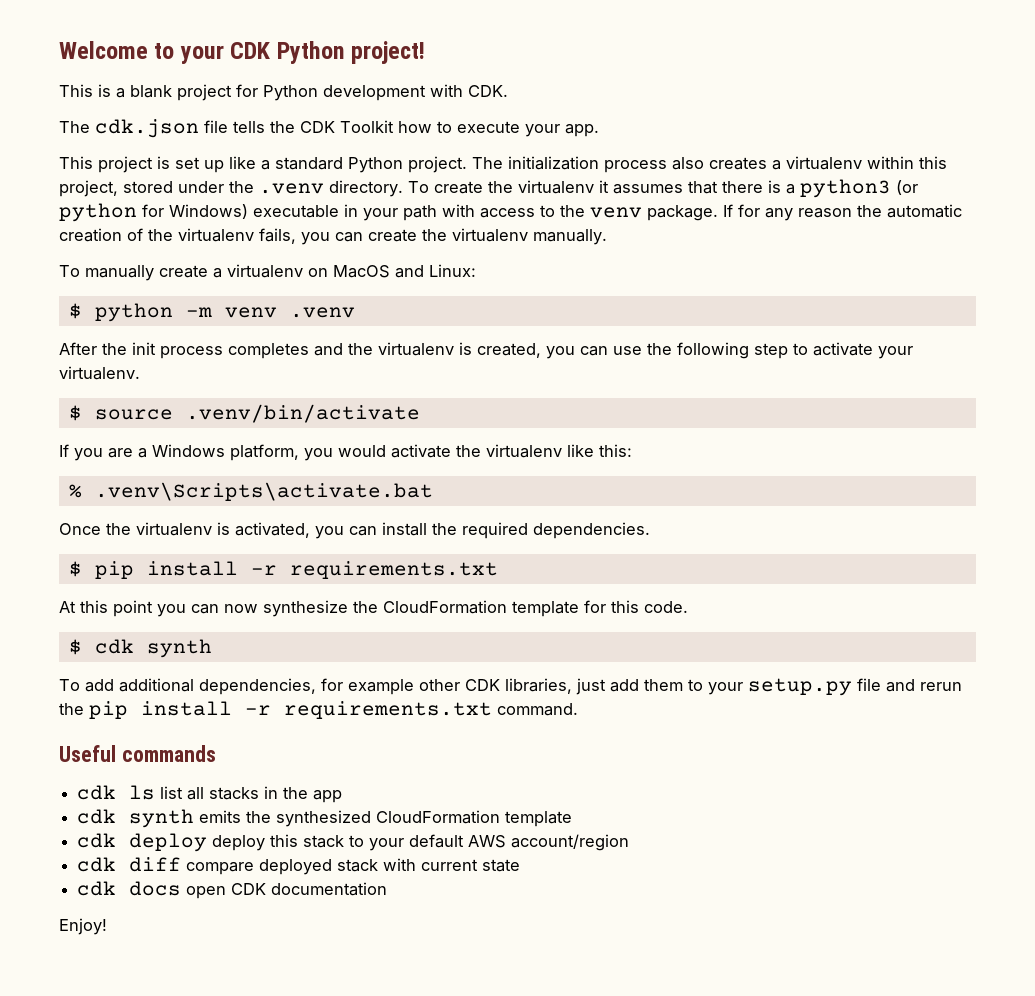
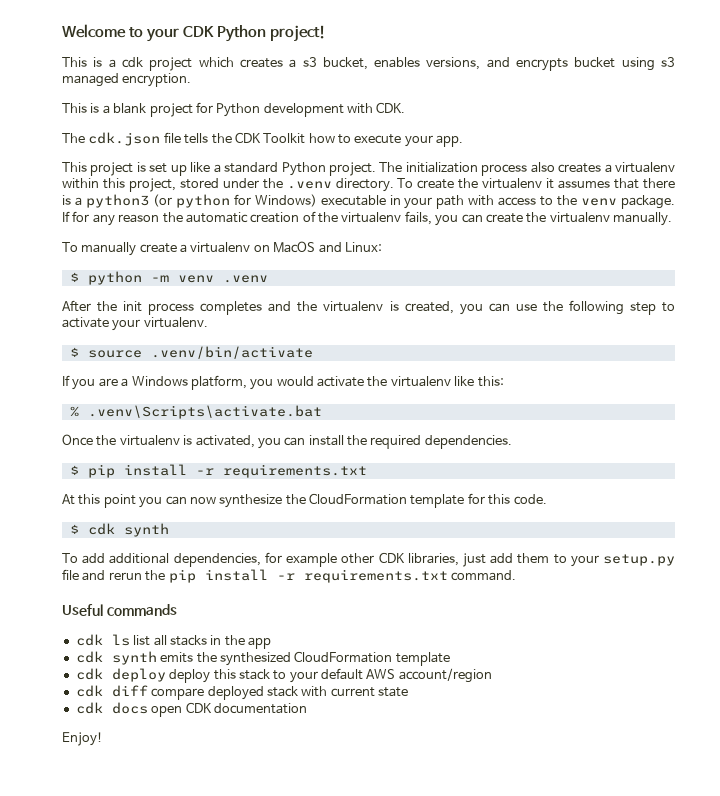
(426, 52) none -> [62,57,675,71] [62,73,192,87] // This is a cdk project which creates a s3 bucket, enables versions, and encrypts bucket using s3 managed encryption.

